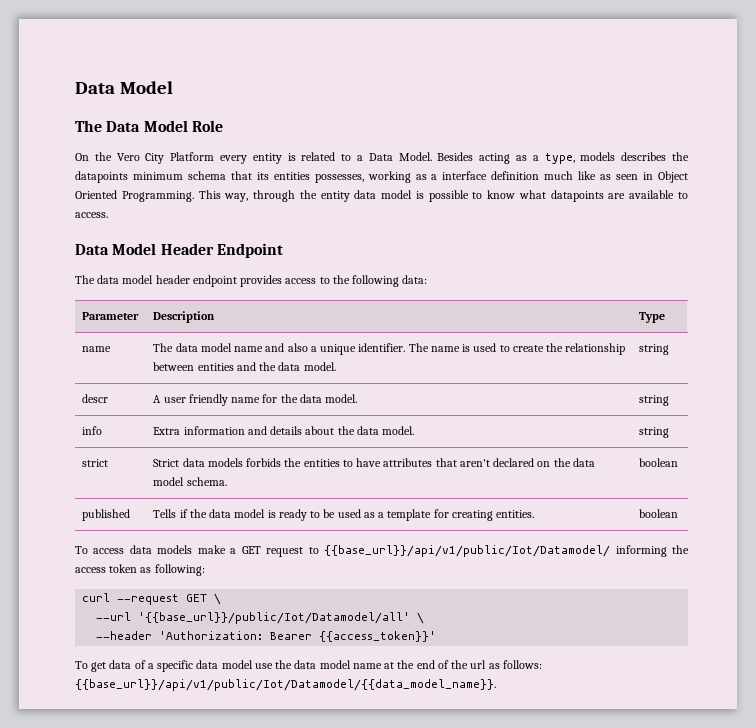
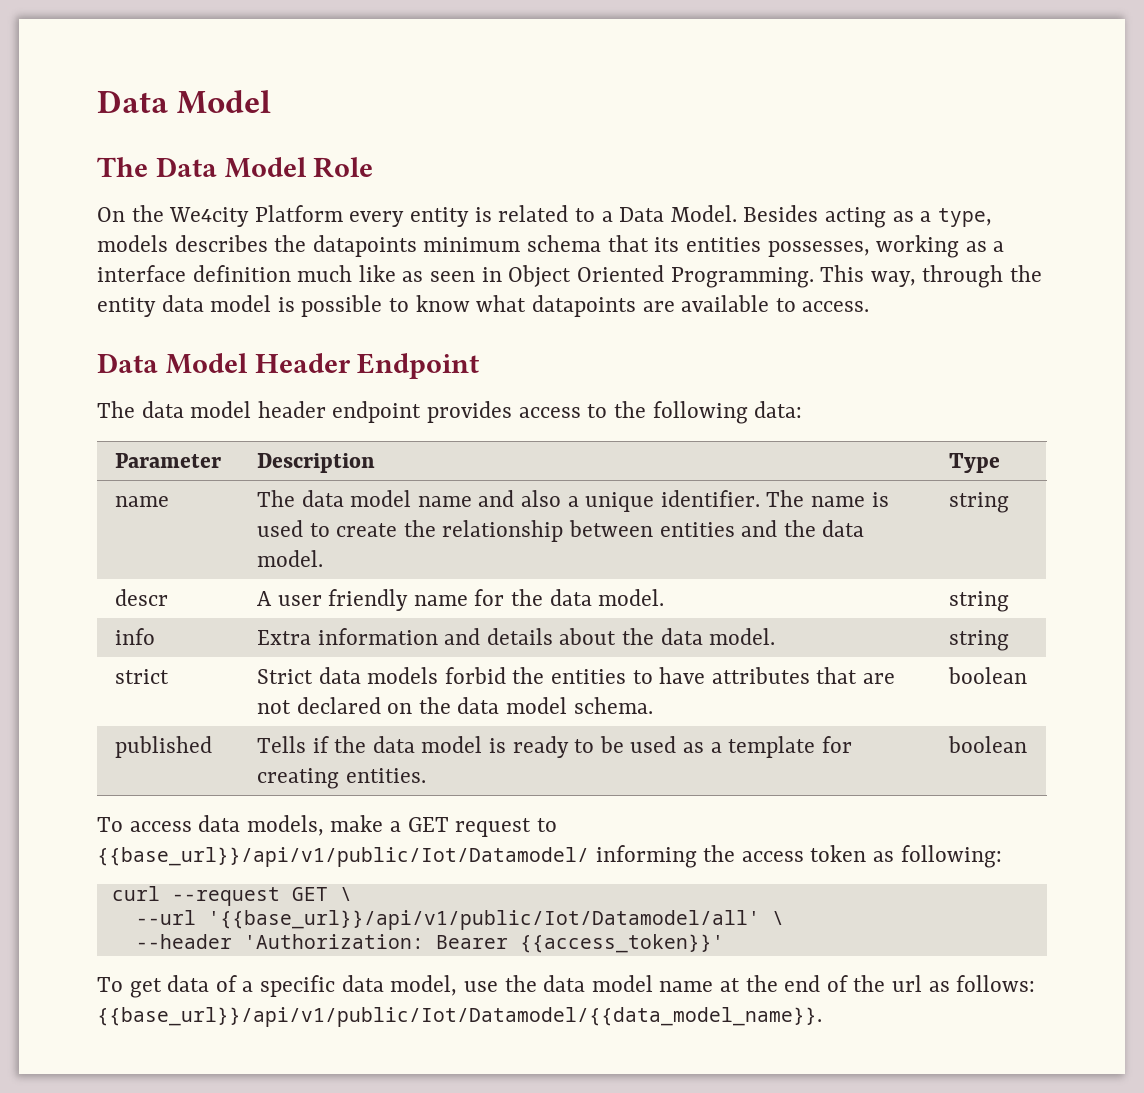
[116,153,165,164] Vero City -> [169,207,250,227] We4city
[246,458,282,467] forbids -> [444,667,506,684] forbid
[459,459,490,467] aren't -> [863,673,896,684] [256,700,291,714] are not
[157,545,193,554] models -> [246,815,324,836] models,
[138,612,411,624] '{{base_url}}/public/Iot/Datamodel/all' -> [207,910,760,930] '{{base_url}}/api/v1/public/Iot/Datamodel/all'
[221,660,253,669] model -> [390,975,458,996] model,

